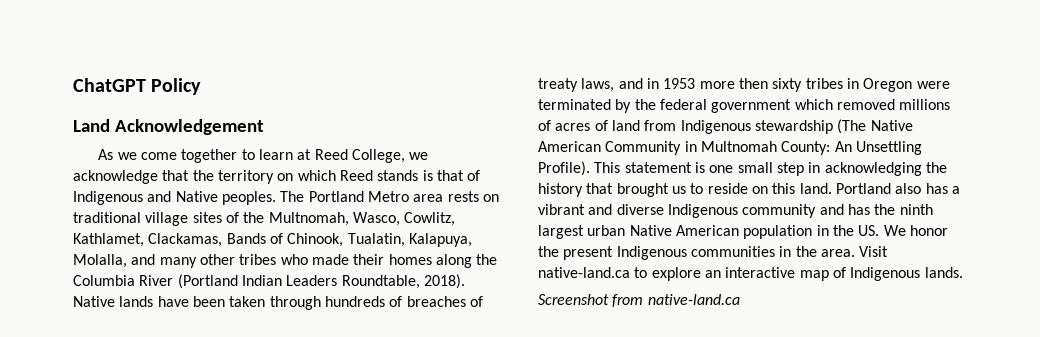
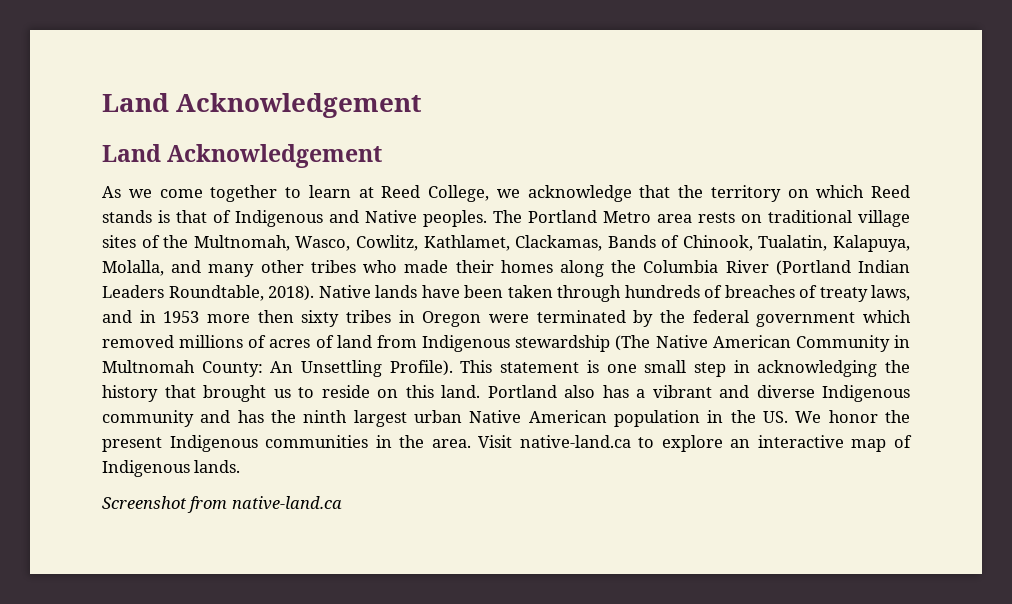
[73,78,202,95] ChatGPT Policy -> [102,93,423,118] Land Acknowledgement

